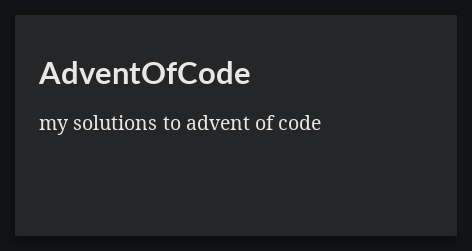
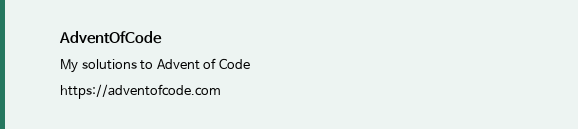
[39,119,69,135] my -> [60,59,78,73] My
[185,115,322,130] advent of code -> [156,58,250,70] [60,84,221,99] Advent of Code // https://adventofcode.com

